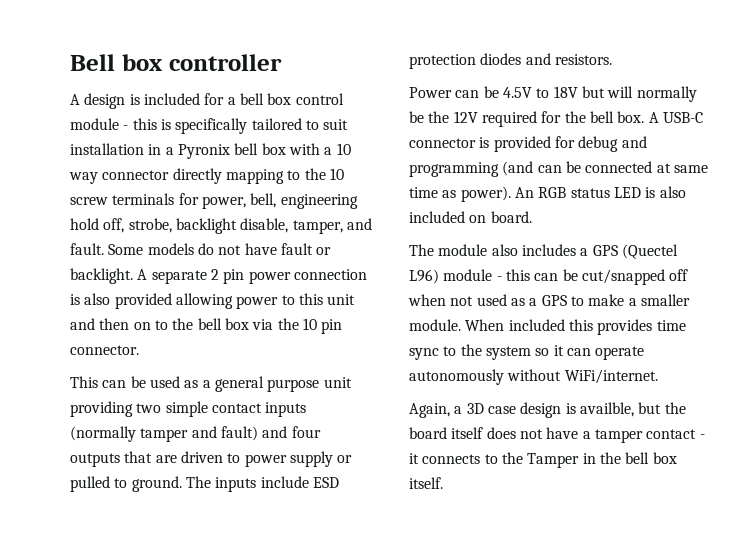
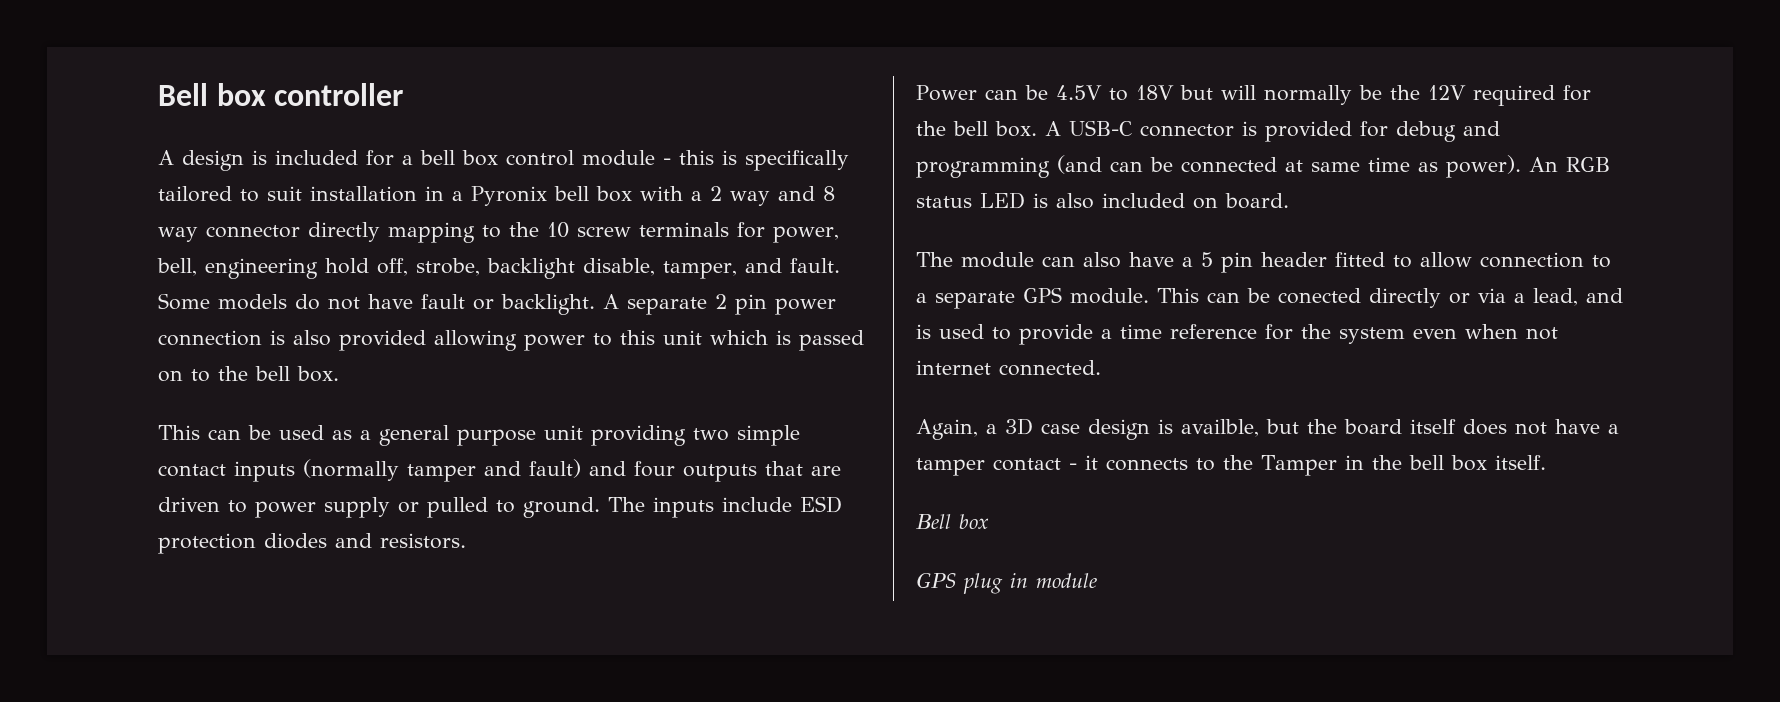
[336,143,351,155] 10 -> [710,186,835,206] 2 way and 8
[70,318,130,330] and then -> [710,330,864,351] which is passed
[224,318,343,334] [70,345,139,355] box via the 10 pin connector. -> [297,366,339,382] box.
[491,244,678,259] [409,269,689,285] [408,294,690,306] [409,319,686,335] [409,344,645,360] [409,369,658,385] also includes a GPS (Quectel L96) module - this can be cut/snapped off when not used as a GPS to make a smaller module. When included this provides time sync to the system so it can operate autonomously without WiFi/internet. -> [1042,252,1611,273] [916,287,1623,309] [916,324,1558,345] [916,360,1101,376] can also have a 5 pin header fitted to allow connection to a separate GPS module. This can be conected directly or via a lead, and is used to provide a time reference for the system even when not internet connected.
(443, 483) none -> [916,514,989,529] [916,572,1097,594] // Bell box // GPS plug in module

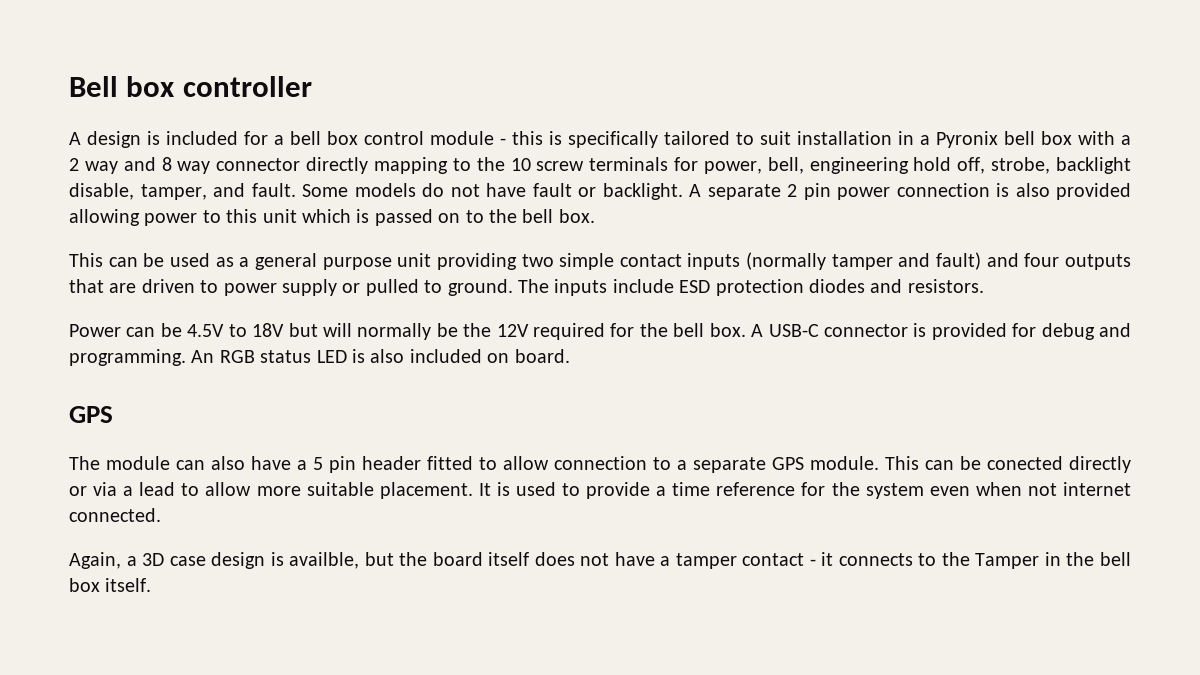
[916,155,1521,178] programming (and can be connected at same time as power). -> [69,349,186,366] programming.
(1289, 201) none -> [69,406,113,423] // GPS
[1533,288,1623,306] lead, and -> [139,482,491,499] lead to allow more suitable placement. It
[916,514,989,529] [916,572,1097,594] // Bell box // GPS plug in module -> (152, 585) none

